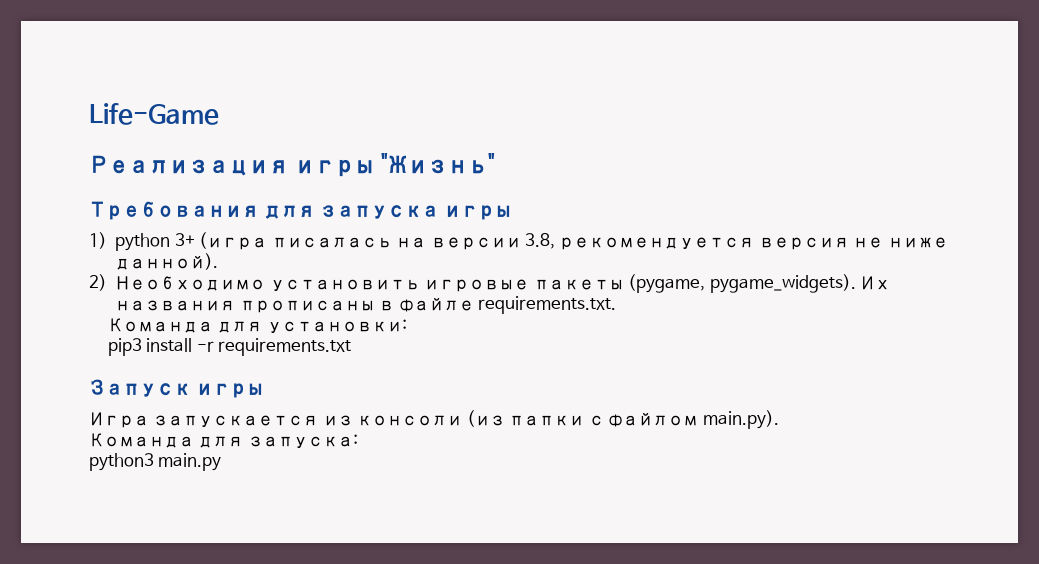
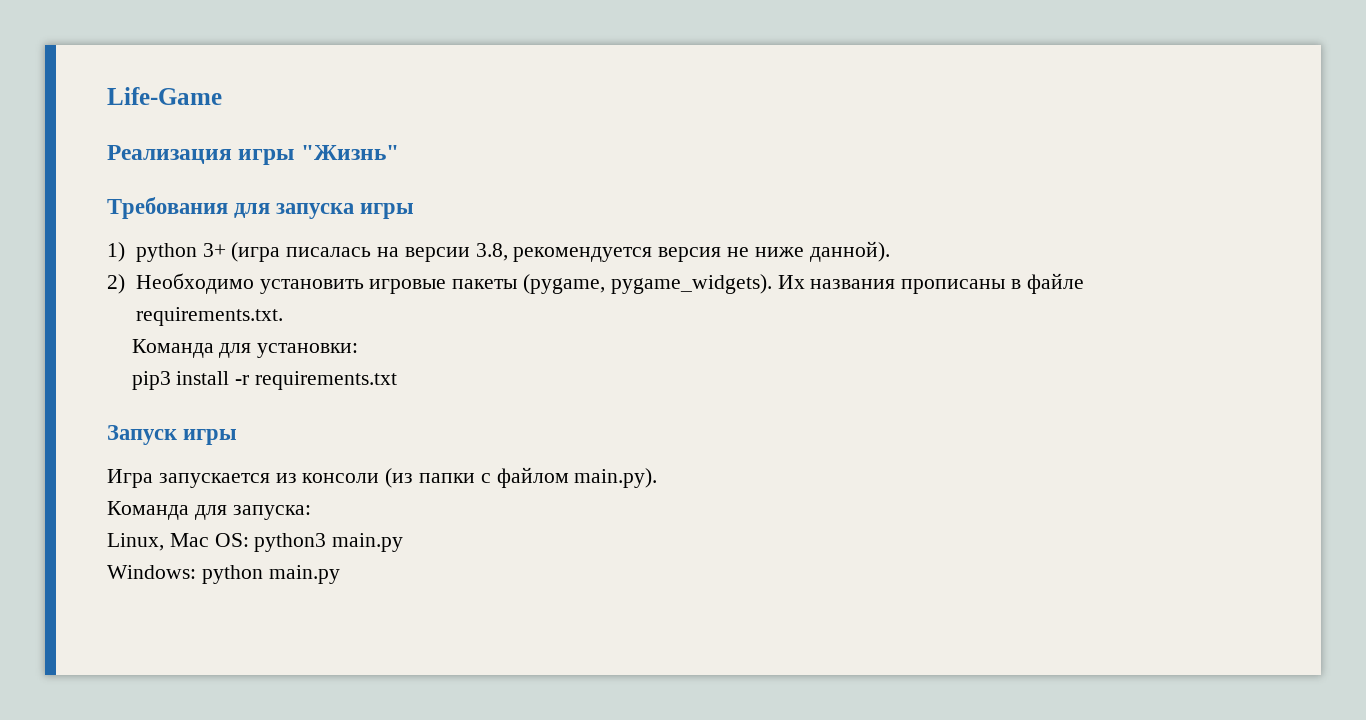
(358, 441) none -> [107,533,249,551] Linux, Mac OS:
(222, 462) none -> [107,565,340,584] // Windows: python main.py

